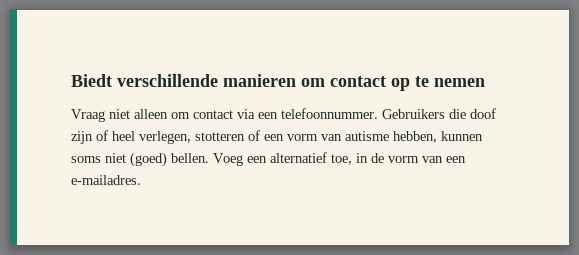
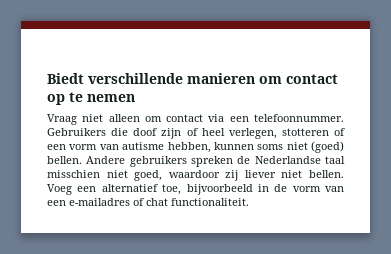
(209, 158) none -> [86,156,346,167] [47,170,345,181] Andere gebruikers spreken de Nederlandse taal misschien niet goed, waardoor zij liever niet bellen.
(352, 159) none -> [186,184,253,195] bijvoorbeeld
[71,175,141,185] e-mailadres. -> [69,198,249,206] e-mailadres of chat functionaliteit.

